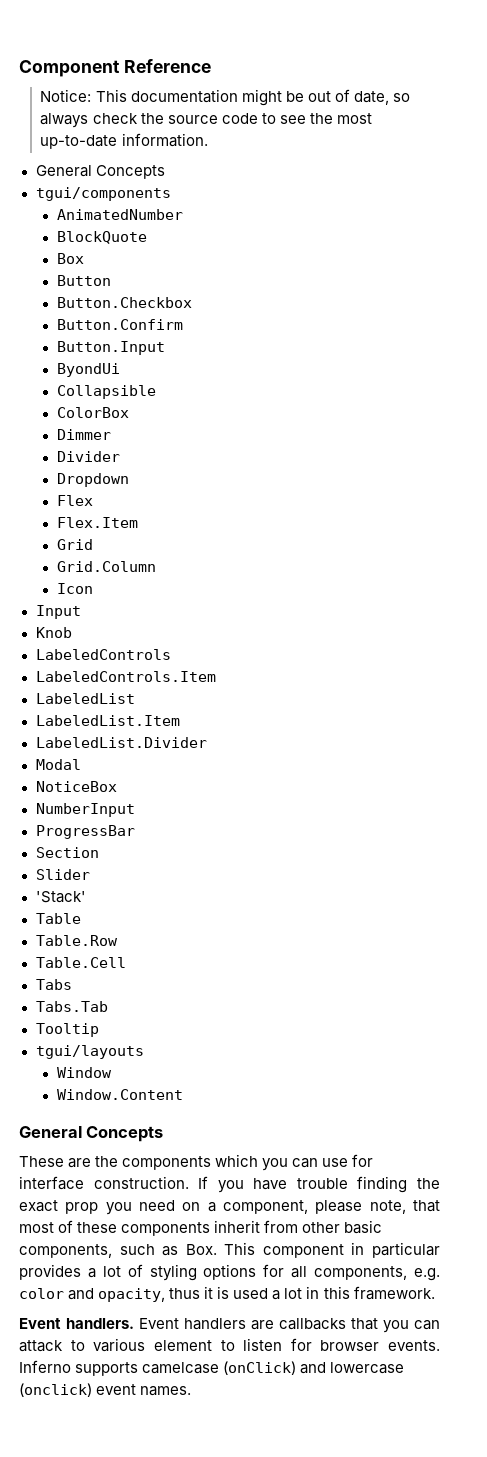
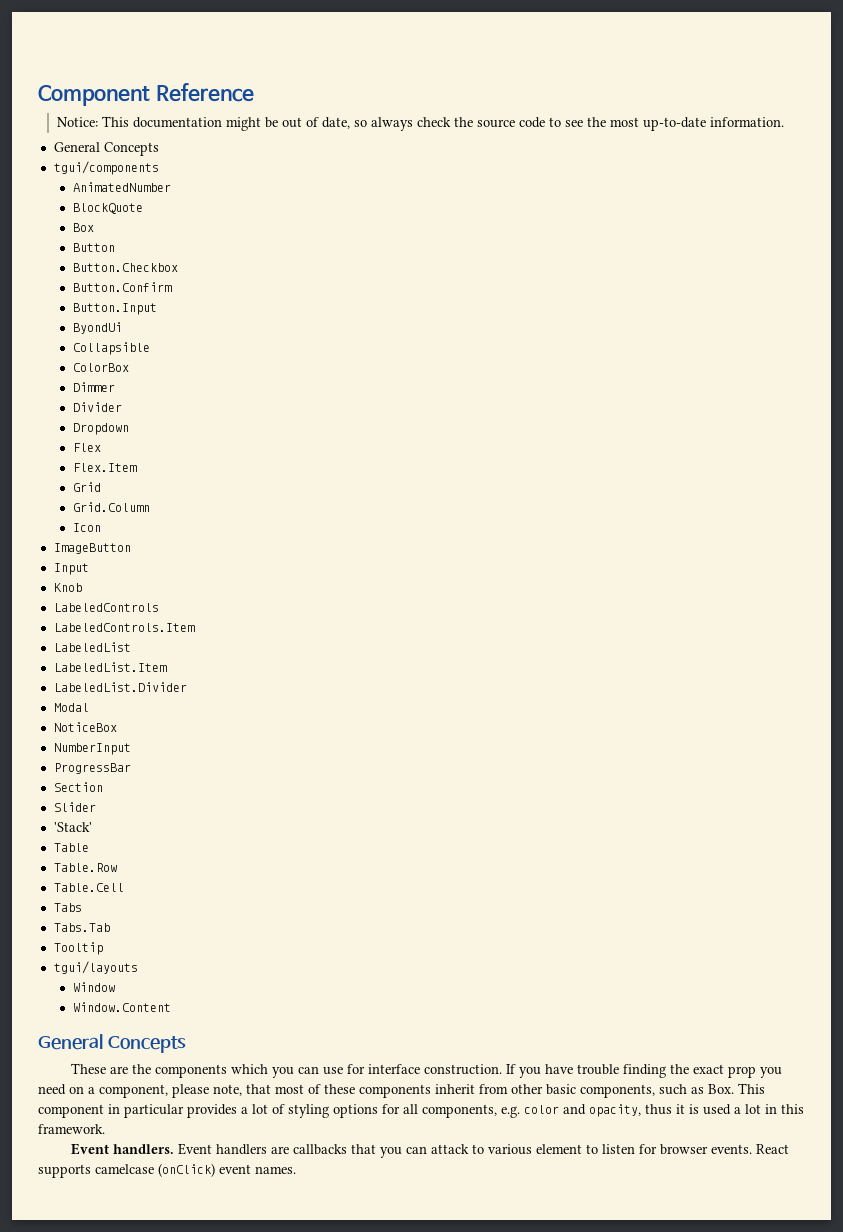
(93, 588) none -> [53,543,131,554] // ImageButton
[19,1360,71,1373] Inferno -> [756,1144,790,1154] React
[300,1362,405,1374] [19,1383,92,1397] and lowercase (onclick) -> (215, 1170) none

